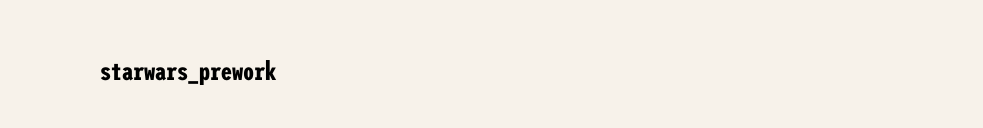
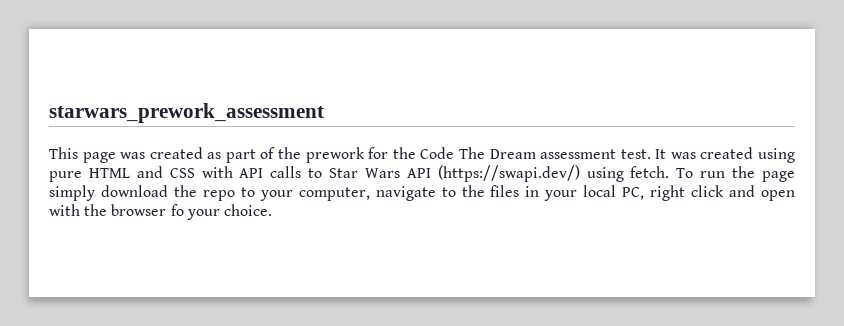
[100,60,277,85] starwars_prework -> [49,103,324,123] [49,147,795,163] [49,165,795,182] [49,185,796,201] [49,204,272,220] starwars_prework_assessment // This page was created as part of the prework for the Code The Dream assessment test. It was created using pure HTML and CSS with API calls to Star Wars API (https://swapi.dev/) using fetch. To run the page simply download the repo to your computer, navigate to the files in your local PC, right click and open with the browser fo your choice.

